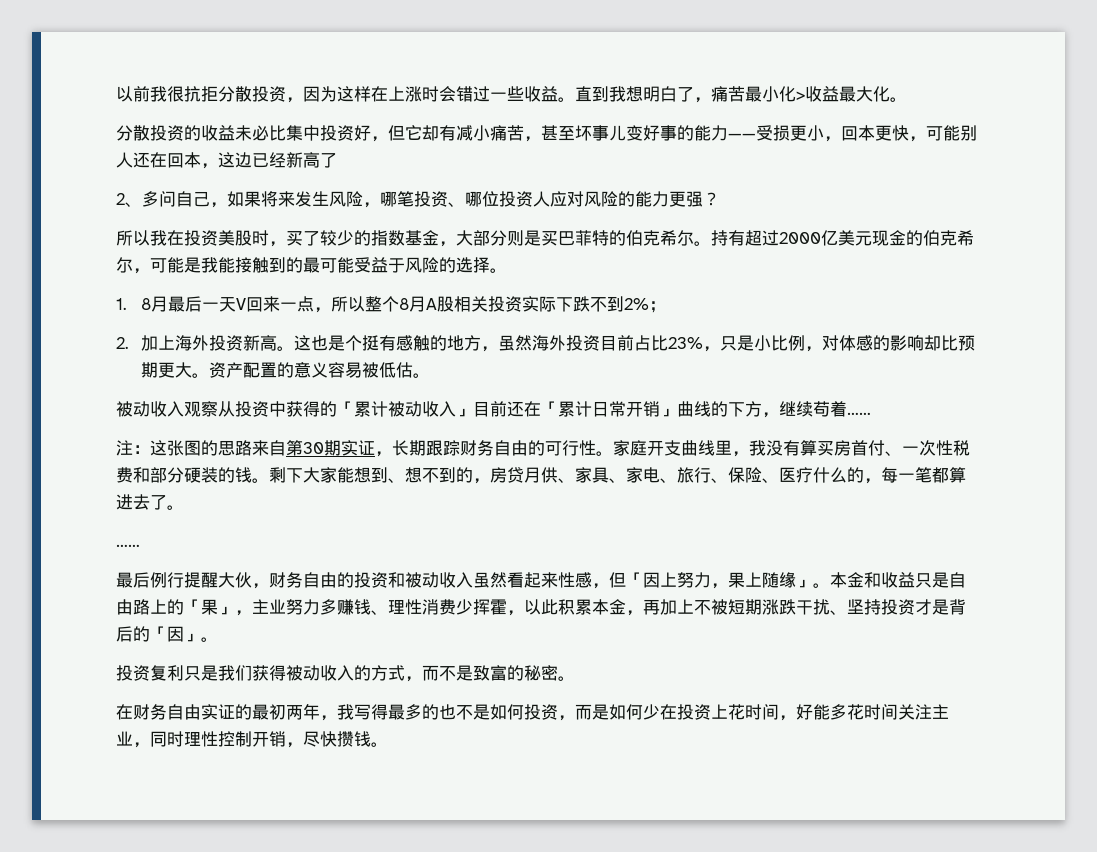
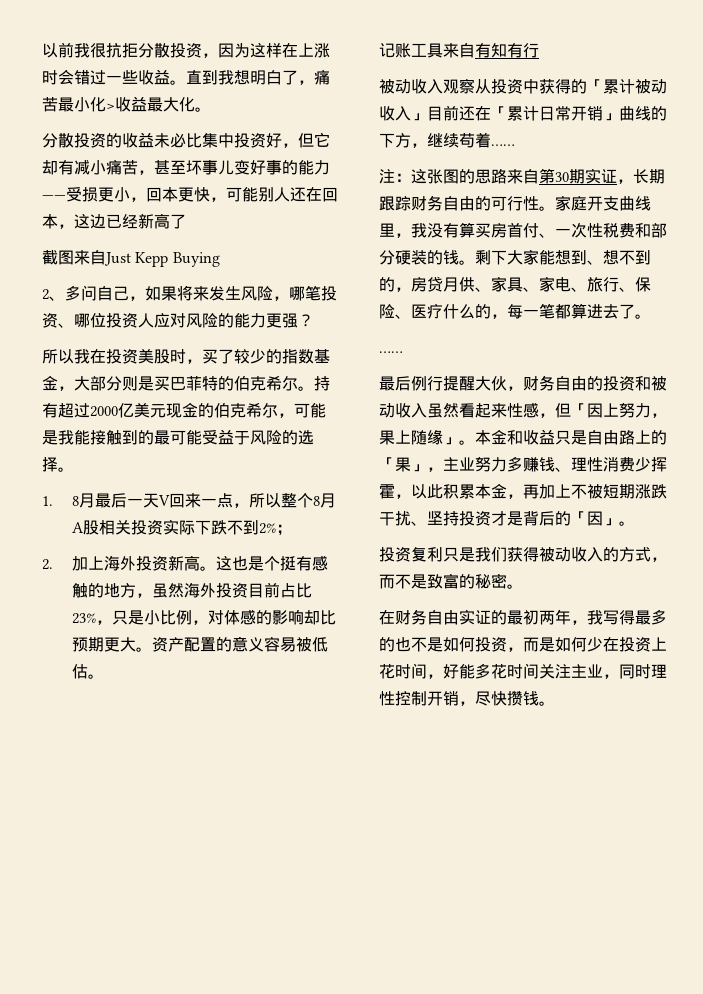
(337, 160) none -> [42,250,220,267] // 截图来自Just Kepp Buying
(430, 375) none -> [379,43,539,58] // 记账工具来自有知有行

